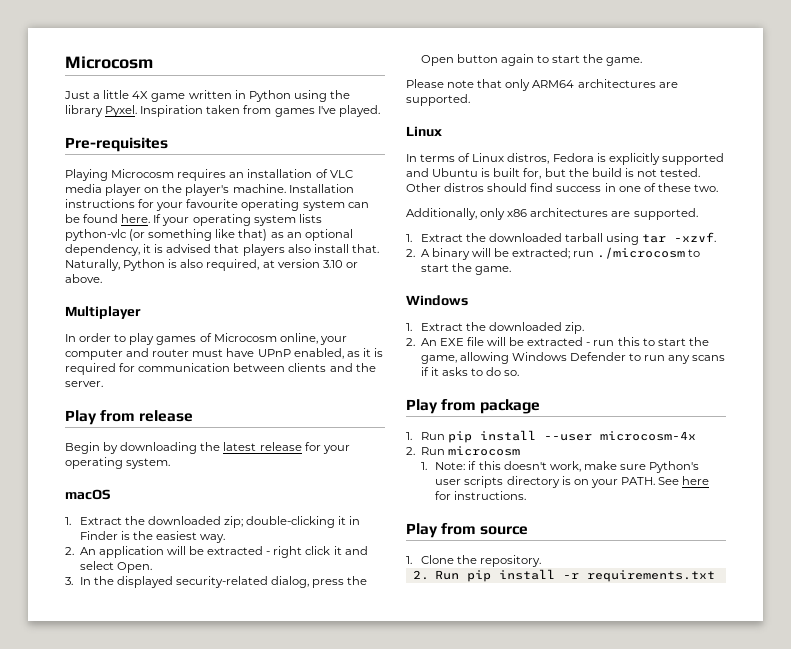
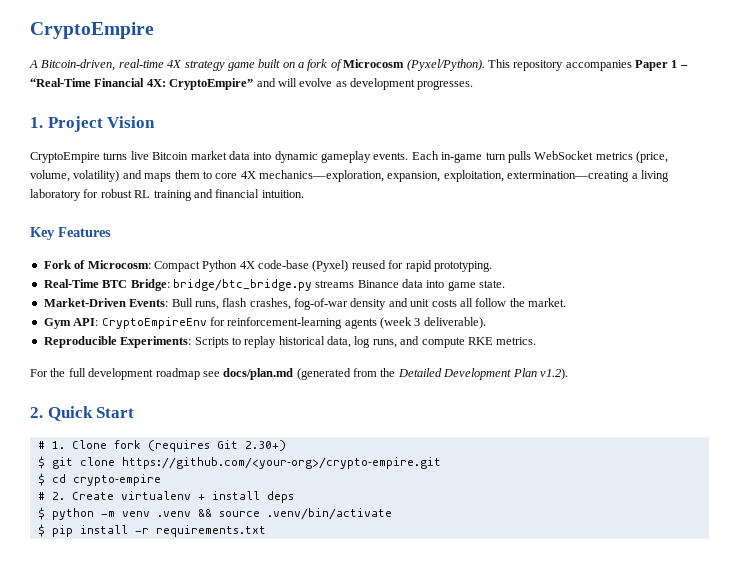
[65,56,153,69] [64,90,350,102] [65,105,380,117] [65,137,168,152] [65,169,353,181] [65,184,354,196] [65,199,369,211] [65,214,322,226] [65,229,353,241] [65,244,379,256] [65,259,358,271] [65,274,102,283] [65,306,141,319] [65,333,347,345] [65,348,383,360] [65,363,376,375] [65,381,103,387] [65,410,194,425] [65,442,350,454] [65,457,171,469] [65,489,110,500] [65,516,361,528] [79,531,226,543] [65,546,368,558] [79,561,152,573] [65,576,368,588] [420,54,643,66] [406,79,678,91] [406,94,470,106] [406,126,442,137] [406,153,724,165] [406,168,701,179] [406,183,718,192] [406,208,698,220] [406,232,717,245] [406,247,701,260] [420,263,511,275] [406,295,468,306] [406,322,584,334] [406,337,709,346] [420,352,726,364] [420,367,520,376] [406,399,541,414] [406,430,696,443] [406,446,520,456] [420,461,700,473] [435,476,710,488] [435,491,527,500] [406,523,529,538] [406,555,541,567] [412,570,459,580] Microcosm // Just a little 4X game written in Python using the library Pyxel. Inspiration taken from games I've played. // Pre-requisites // Playing Microcosm requires an installation of VLC media player on the player's machine. Installation instructions for your favourite operating system can be found here. If your operating system lists python-vlc (or something like that) as an optional dependency, it is advised that players also install that. Naturally, Python is also required, at version 3.10 or above. // Multiplayer // In order to play games of Microcosm online, your computer and router must have UPnP enabled, as it is required for communication between clients and the server. // Play from release // Begin by downloading the latest release for your operating system. // macOS // 1. Extract the downloaded zip; double-clicking it in Finder is the easiest way. // 2. An application will be extracted - right click it and select Open. // 3. In the displayed security-related dialog, press the Open button again to start the game. // Please note that only ARM64 architectures are supported. // Linux // In terms of Linux distros, Fedora is explicitly supported and Ubuntu is built for, but the build is not tested. Other distros should find success in one of these two. // Additionally, only x86 architectures are supported. // 1. Extract the downloaded tarball using tar -xzvf. // 2. A binary will be extracted; run ./microcosm to start the game. // Windows // 1. Extract the downloaded zip. // 2. An EXE file will be extracted - run this to start the game, allowing Windows Defender to run any scans if it asks to do so. // Play from package // 1. Run pip install --user microcosm-4x // 2. Run microcosm // 1. Note: if this doesn't work, make sure Python's user scripts directory is on your PATH. See here for instructions. // Play from source // 1. Clone the repository. // 2. Run -> [30,22,154,39] [29,59,688,71] [30,78,474,90] [30,116,156,132] [30,151,668,163] [30,170,669,182] [30,189,304,201] [30,227,111,240] [43,260,492,272] [43,279,506,291] [43,298,566,310] [43,317,486,329] [43,336,537,348] [30,368,568,380] [30,406,135,421] [37,440,286,452] [37,456,441,469] [37,473,161,486] [37,491,294,503] [37,507,392,520] [37,524,45,537] CryptoEmpire // A Bitcoin‑driven, real‑time 4X strategy game built on a fork of Microcosm (Pyxel/Python). This repository accompanies Paper 1 – “Real‑Time Financial 4X: CryptoEmpire” and will evolve as development progresses. // 1. Project Vision // CryptoEmpire turns live Bitcoin market data into dynamic gameplay events. Each in‑game turn pulls WebSocket metrics (price, volume, volatility) and maps them to core 4X mechanics—exploration, expansion, exploitation, extermination—creating a living laboratory for robust RL training and financial intuition. // Key Features // Fork of Microcosm: Compact Python 4X code‑base (Pyxel) reused for rapid prototyping. // Real‑Time BTC Bridge: bridge/btc_bridge.py streams Binance data into game state. // Market‑Driven Events: Bull runs, flash crashes, fog‑of‑war density and unit costs all follow the market. // Gym API: CryptoEmpireEnv for reinforcement‑learning agents (week 3 deliverable). // Reproducible Experiments: Scripts to replay historical data, log runs, and compute RKE metrics. // For the full development roadmap see docs/plan.md (generated from the Detailed Development Plan v1.2). // 2. Quick Start // # 1. Clone fork (requires Git 2.30+) // $ git clone https://github.com/<your‑org>/crypto‑empire.git // $ cd crypto‑empire // # 2. Create virtualenv + install deps // $ python -m venv .venv && source .venv/bin/activate // $

